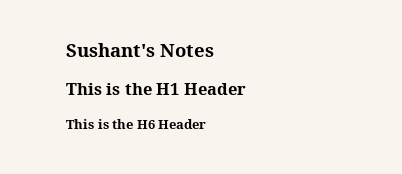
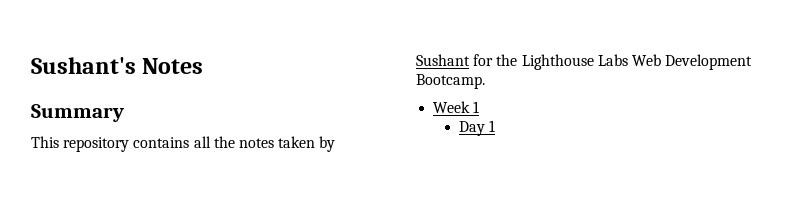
[66,83,246,95] [66,119,207,129] This is the H1 Header // This is the H6 Header -> [31,104,124,122] [31,136,336,152] [416,54,753,70] [416,74,485,89] [433,101,480,113] [458,120,496,136] Summary // This repository contains all the notes taken by Sushant for the Lighthouse Labs Web Development Bootcamp. // Week 1 // Day 1

